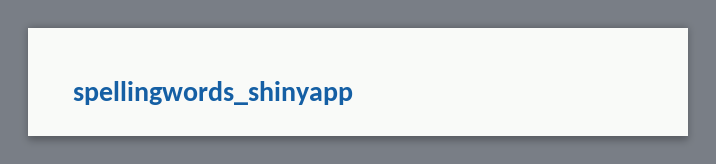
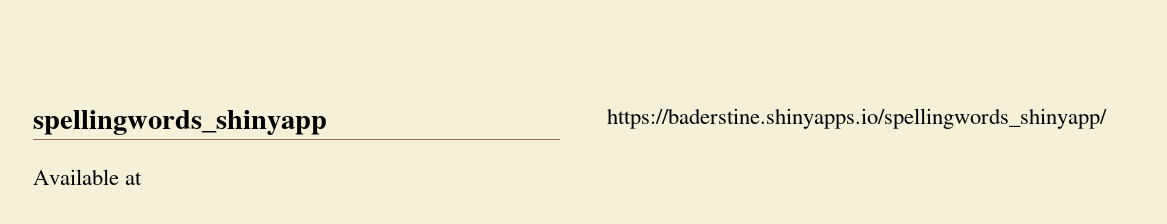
(353, 93) none -> [33,169,143,185] [607,108,1107,129] // Available at https://baderstine.shinyapps.io/spellingwords_shinyapp/

